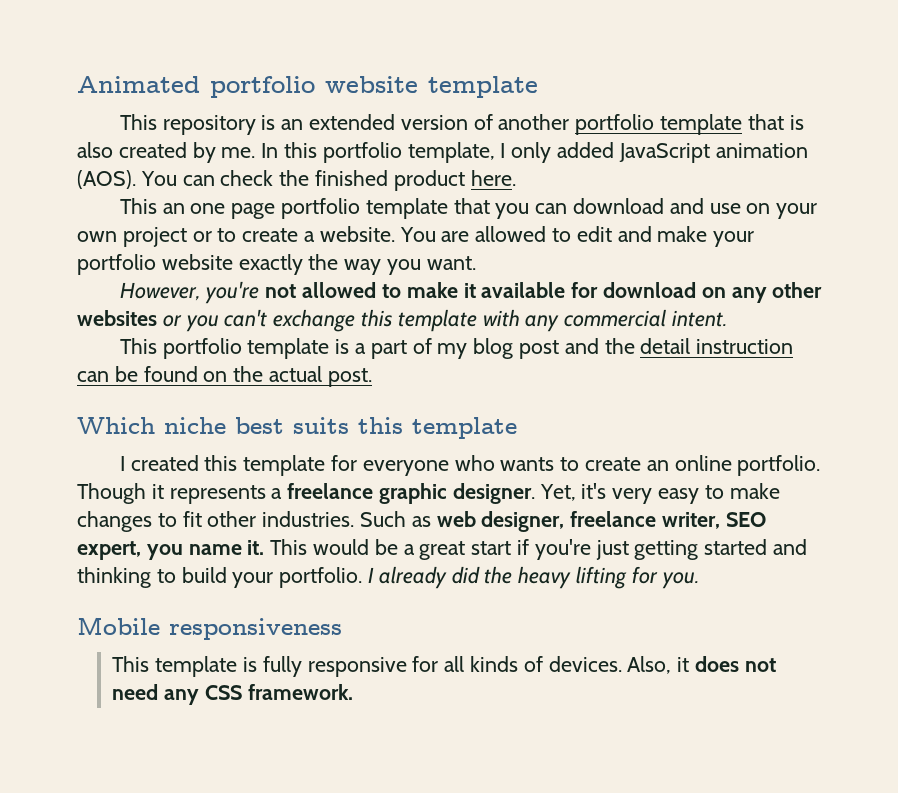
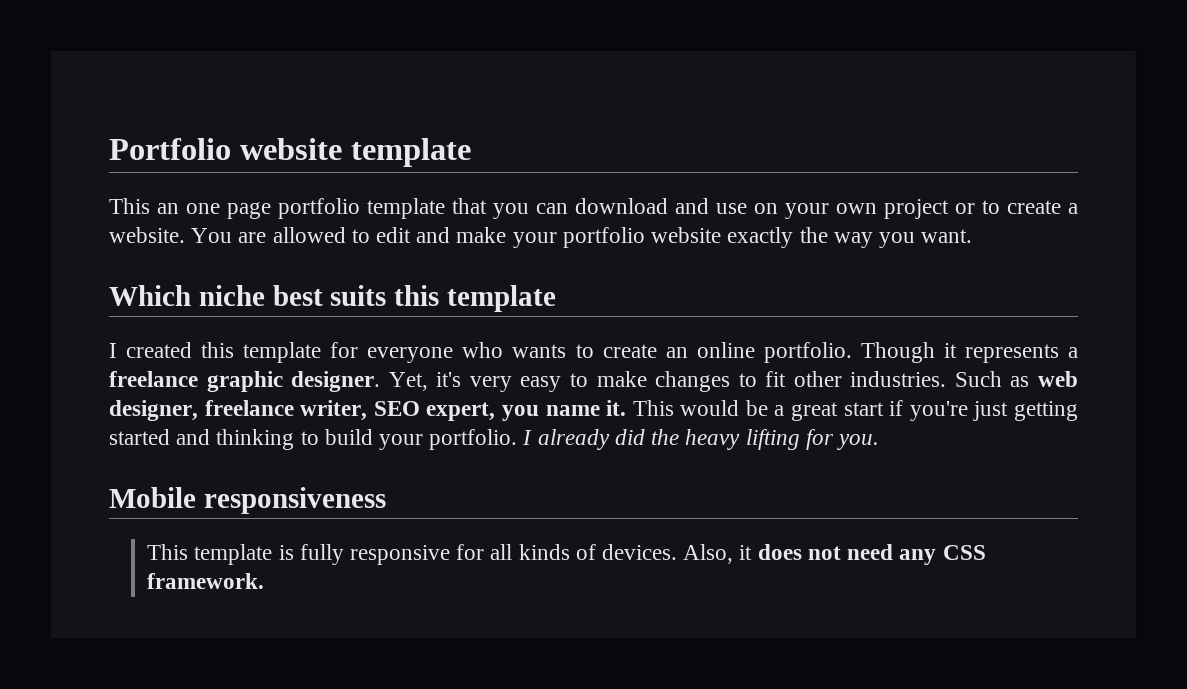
[77,76,315,98] Animated portfolio -> [109,138,231,160] Portfolio
[119,114,804,135] [77,142,808,163] [77,170,516,191] // This repository is an extended version of another portfolio template that is also created by me. In this portfolio template, I only added JavaScript animation (AOS). You can check the finished product here. -> (471, 152) none
[119,281,823,304] [77,309,728,332] [119,338,794,359] [77,366,372,387] // However, you're not allowed to make it available for download on any other websites or you can't exchange this template with any commercial intent. // This portfolio template is a part of my blog post and the detail instruction can be found on the actual post. -> (973, 236) none

